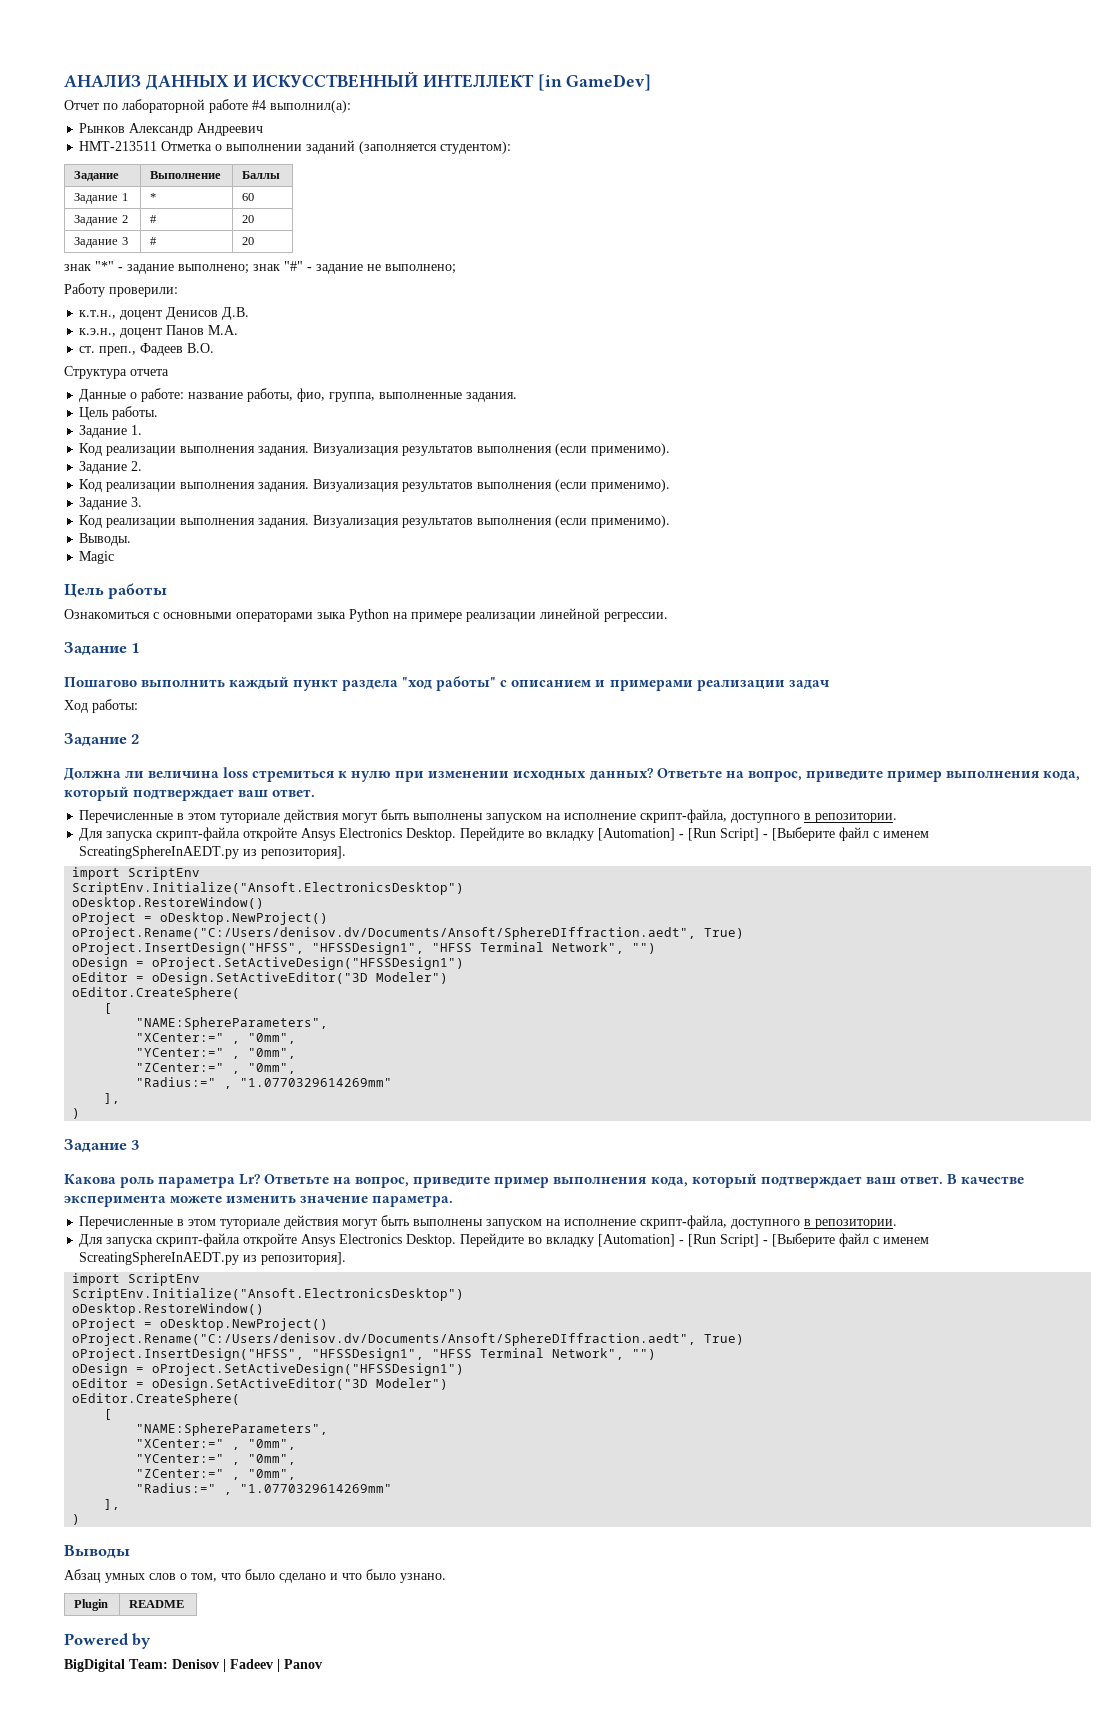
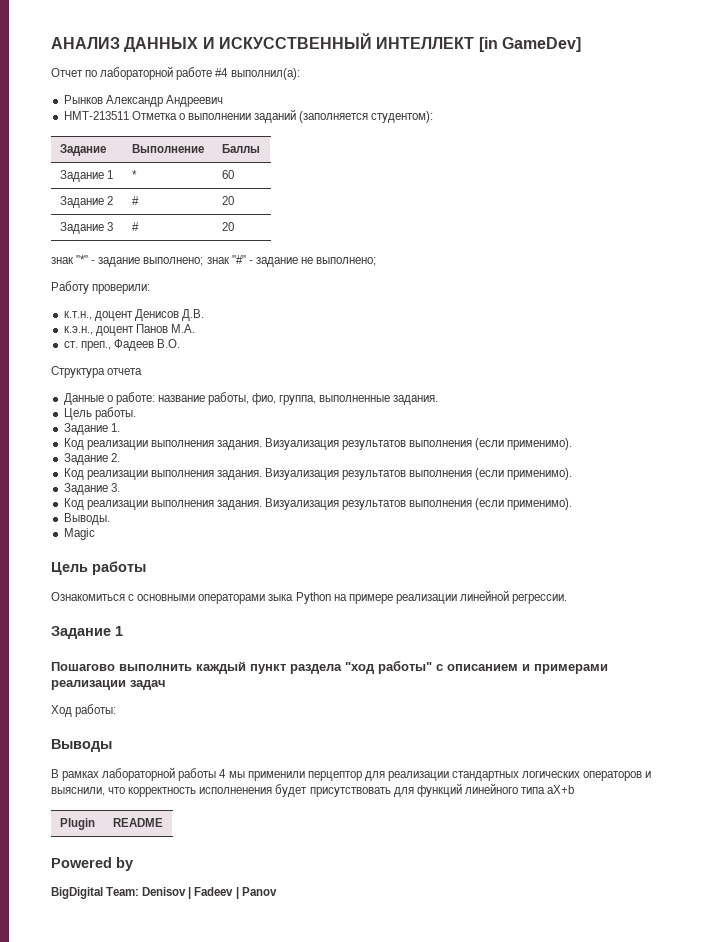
[64,733,140,747] [64,767,1080,782] [64,786,316,801] [79,809,898,823] [79,827,930,841] [79,846,347,859] [72,867,201,880] [72,882,465,895] [72,897,265,910] [72,912,329,925] [72,927,745,940] [72,942,657,955] [72,957,465,970] [72,972,449,985] [72,987,241,1000] [104,1003,113,1014] [136,1017,329,1030] [136,1033,297,1044] [136,1048,297,1059] [136,1063,297,1074] [136,1077,393,1089] [104,1093,121,1104] [72,1108,81,1119] [64,1139,140,1153] [64,1173,1024,1188] [64,1195,454,1207] [79,1215,898,1229] [79,1233,930,1247] [79,1252,347,1265] [72,1273,201,1286] [72,1288,465,1301] [72,1303,265,1316] [72,1318,329,1331] [72,1333,745,1346] [72,1348,657,1361] [72,1363,465,1376] [72,1378,449,1391] [72,1393,241,1406] [104,1409,113,1420] [136,1423,329,1436] [136,1439,297,1450] [136,1454,297,1465] [136,1469,297,1480] [136,1483,393,1495] [104,1499,121,1510] [72,1514,81,1525] [64,1545,130,1559] [64,1569,446,1583] Задание 2 // Должна ли величина loss стремиться к нулю при изменении исходных данных? Ответьте на вопрос, приведите пример выполнения кода, который подтверждает ваш ответ. // Перечисленные в этом туториале действия могут быть выполнены запуском на исполнение скрипт-файла, доступного в репозитории. // Для запуска скрипт-файла откройте Ansys Electronics Desktop. Перейдите во вкладку [Automation] - [Run Script] - [Выберите файл с именем ScreatingSphereInAEDT.py из репозитория]. // import ScriptEnv // ScriptEnv.Initialize("Ansoft.ElectronicsDesktop") // oDesktop.RestoreWindow() // oProject = oDesktop.NewProject() // oProject.Rename("C:/Users/denisov.dv/Documents/Ansoft/SphereDIffraction.aedt", True) // oProject.InsertDesign("HFSS", "HFSSDesign1", "HFSS Terminal Network", "") // oDesign = oProject.SetActiveDesign("HFSSDesign1") // oEditor = oDesign.SetActiveEditor("3D Modeler") // oEditor.CreateSphere( // [ // "NAME:SphereParameters", // "XCenter:=" , "0mm", // "YCenter:=" , "0mm", // "ZCenter:=" , "0mm", // "Radius:=" , "1.0770329614269mm" // ], // ) // Задание 3 // Какова роль параметра Lr? Ответьте на вопрос, приведите пример выполнения кода, который подтверждает ваш ответ. В качестве эксперимента можете изменить значение параметра. // Перечисленные в этом туториале действия могут быть выполнены запуском на исполнение скрипт-файла, доступного в репозитории. // Для запуска скрипт-файла откройте Ansys Electronics Desktop. Перейдите во вкладку [Automation] - [Run Script] - [Выберите файл с именем ScreatingSphereInAEDT.py из репозитория]. // import ScriptEnv // ScriptEnv.Initialize("Ansoft.ElectronicsDesktop") // oDesktop.RestoreWindow() // oProject = oDesktop.NewProject() // oProject.Rename("C:/Users/denisov.dv/Documents/Ansoft/SphereDIffraction.aedt", True) // oProject.InsertDesign("HFSS", "HFSSDesign1", "HFSS Terminal Network", "") // oDesign = oProject.SetActiveDesign("HFSSDesign1") // oEditor = oDesign.SetActiveEditor("3D Modeler") // oEditor.CreateSphere( // [ // "NAME:SphereParameters", // "XCenter:=" , "0mm", // "YCenter:=" , "0mm", // "ZCenter:=" , "0mm", // "Radius:=" , "1.0770329614269mm" // ], // ) // Выводы // Абзац умных слов о том, что было сделано и что было узнано. -> [51,739,112,752] [51,767,652,781] [51,783,575,797] Выводы // В рамках лабораторной работы 4 мы применили перцептор для реализации стандартных логических операторов и выяснили, что корректность исполненения будет присутствовать для функций линейного типа aX+b

